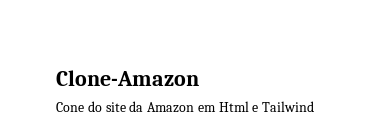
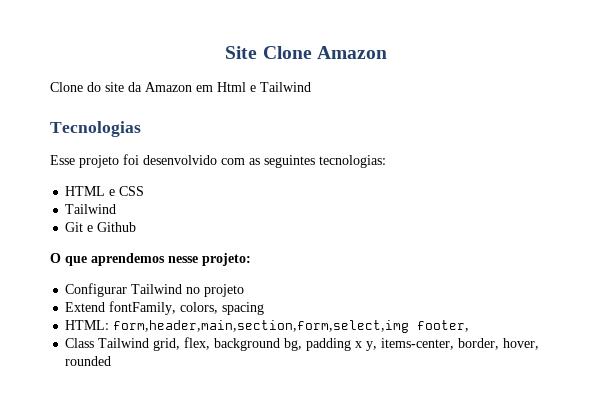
[56,70,199,86] [56,102,84,112] Clone-Amazon // Cone -> [225,46,387,59] [50,82,83,92] Site Clone Amazon // Clone
(315, 106) none -> [50,121,141,137] [50,154,386,168] [65,186,145,196] [65,204,117,214] [65,222,137,232] [50,253,251,266] [65,283,245,297] [65,301,265,315] [65,320,470,333] [65,337,540,351] [65,356,112,366] // Tecnologias // Esse projeto foi desenvolvido com as seguintes tecnologias: // HTML e CSS // Tailwind // Git e Github // O que aprendemos nesse projeto: // Configurar Tailwind no projeto // Extend fontFamily, colors, spacing // HTML: form,header,main,section,form,select,img footer, // Class Tailwind grid, flex, background bg, padding x y, items-center, border, hover, rounded

